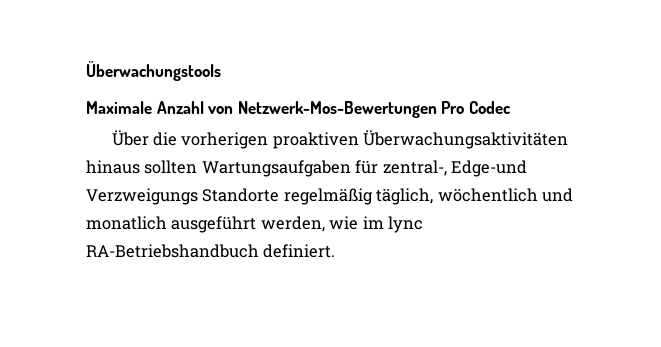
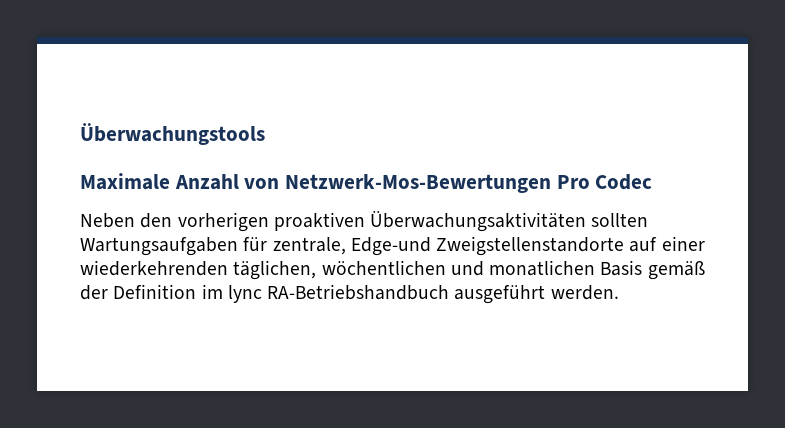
[111,130,178,146] Über die -> [80,213,173,228] Neben den
[86,160,140,174] hinaus -> (587, 221) none
[382,160,528,177] [86,188,574,205] [86,216,359,233] zentral-, Edge-und Verzweigungs Standorte regelmäßig täglich, wöchentlich und monatlich ausgeführt werden, wie -> [272,236,705,256] [80,260,705,280] [80,284,197,300] zentrale, Edge-und Zweigstellenstandorte auf einer wiederkehrenden täglichen, wöchentlichen und monatlichen Basis gemäß der Definition
[263,244,336,258] definiert. -> [454,285,619,304] ausgeführt werden.

